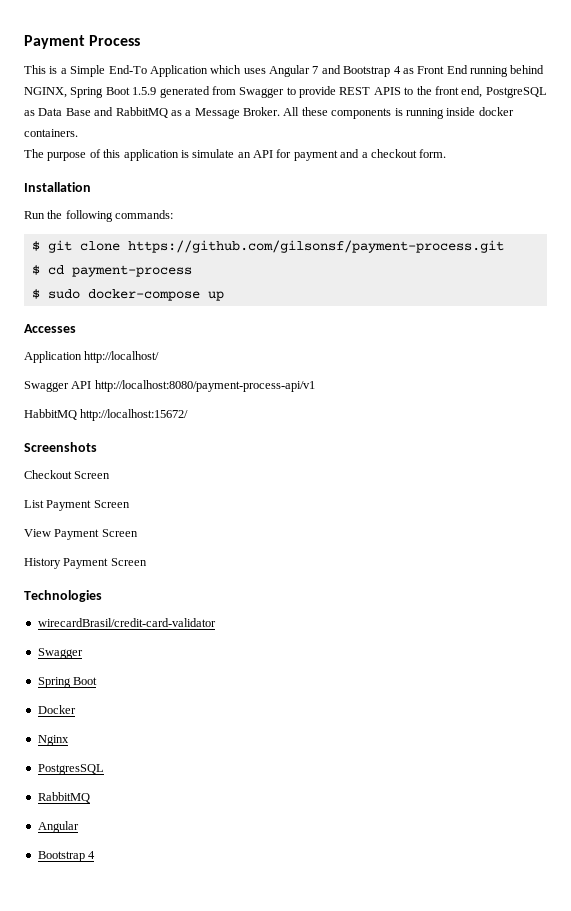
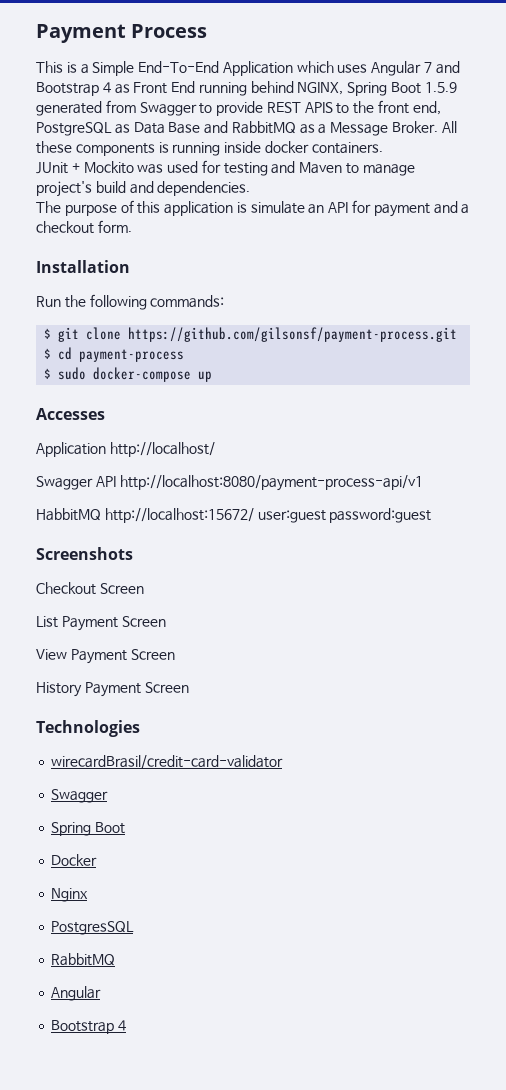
[108,65,147,74] End-To -> [138,61,220,73] End-To-End
(78, 133) none -> [36,160,415,176] [36,181,251,197] // JUnit + Mockito was used for testing and Maven to manage project's build and dependencies.
(189, 415) none -> [257,508,432,523] user:guest password:guest

